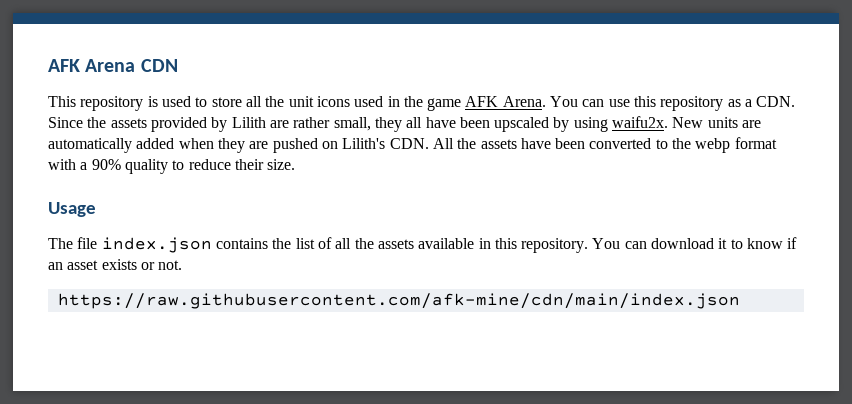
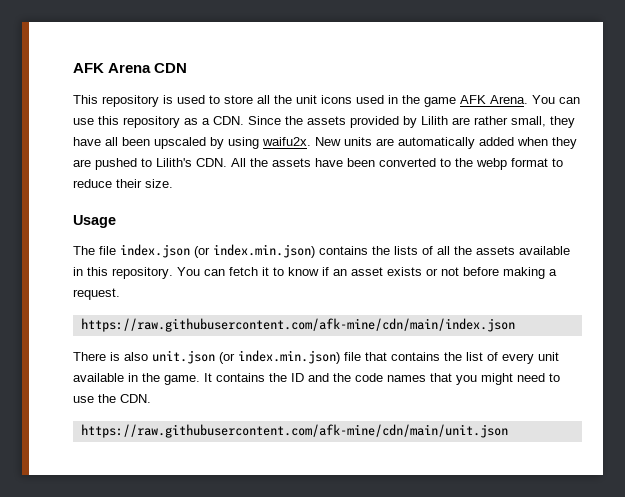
[406,117,456,128] all have -> [73,137,118,146] have all
[321,141,338,149] on -> [141,158,152,167] to
[48,159,168,174] with a 90% quality -> (548, 162) none
[215,238,315,249] contains the list -> [194,244,418,258] (or index.min.json) contains the lists
[651,238,715,249] download -> [229,267,258,276] fetch
[158,260,183,270] [57,293,740,309] not. // https://raw.githubusercontent.com/afk-mine/cdn/main/index.json -> [441,267,557,279] [73,288,120,300] [80,318,515,332] [73,350,559,364] [73,373,560,385] [73,394,151,403] [80,424,508,438] not before making a request. // https://raw.githubusercontent.com/afk-mine/cdn/main/index.json // There is also unit.json (or index.min.json) file that contains the list of every unit available in the game. It contains the ID and the code names that you might need to use the CDN. // https://raw.githubusercontent.com/afk-mine/cdn/main/unit.json

